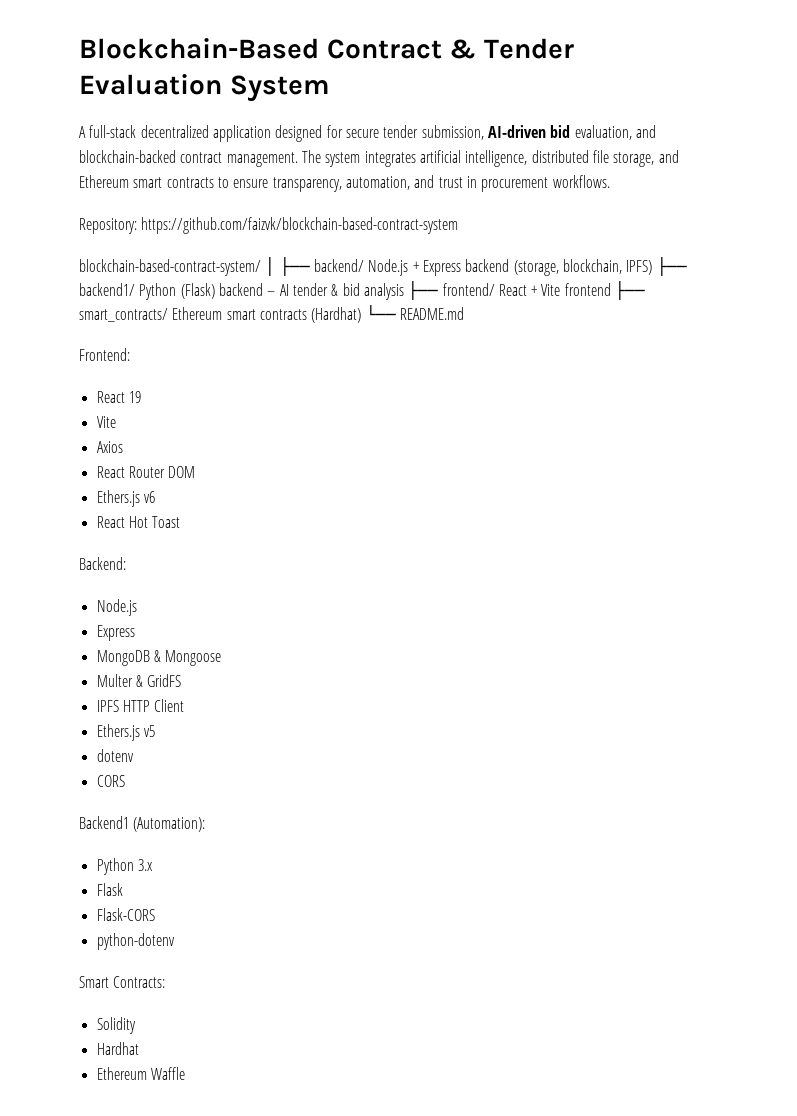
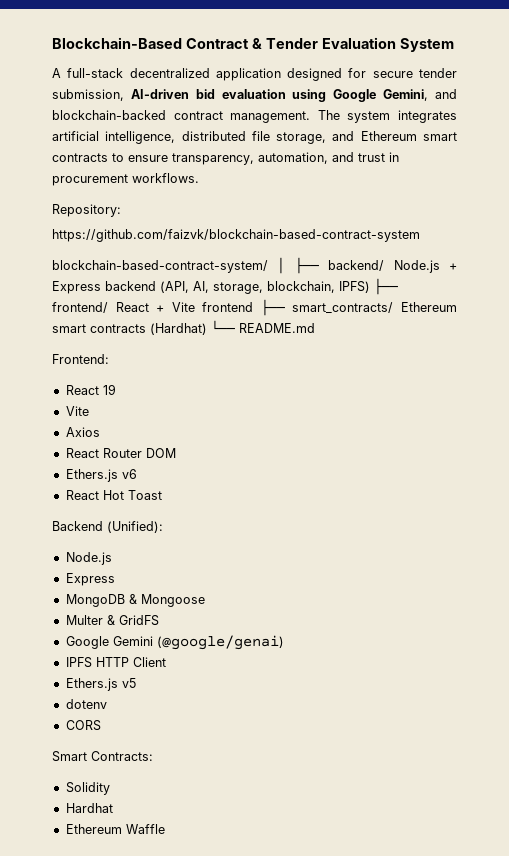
[574,125,632,140] evaluation, -> [221,89,429,102] evaluation using Google Gemini,
(137, 226) none -> (121, 210) //
[513,256,687,276] [79,283,404,300] (storage, blockchain, IPFS) ├── backend1/ Python (Flask) backend – AI tender & bid analysis -> [160,281,370,294] (API, AI, storage, blockchain, IPFS)
[79,557,126,570] Backend: -> [52,521,163,533] Backend (Unified):
(182, 680) none -> [65,635,284,650] // Google Gemini (@google/genai)
[79,816,206,832] [96,858,153,875] [96,883,123,896] [96,908,155,921] [96,933,175,950] // Backend1 (Automation): // Python 3.x // Flask // Flask-CORS // python-dotenv -> (101, 725) none

